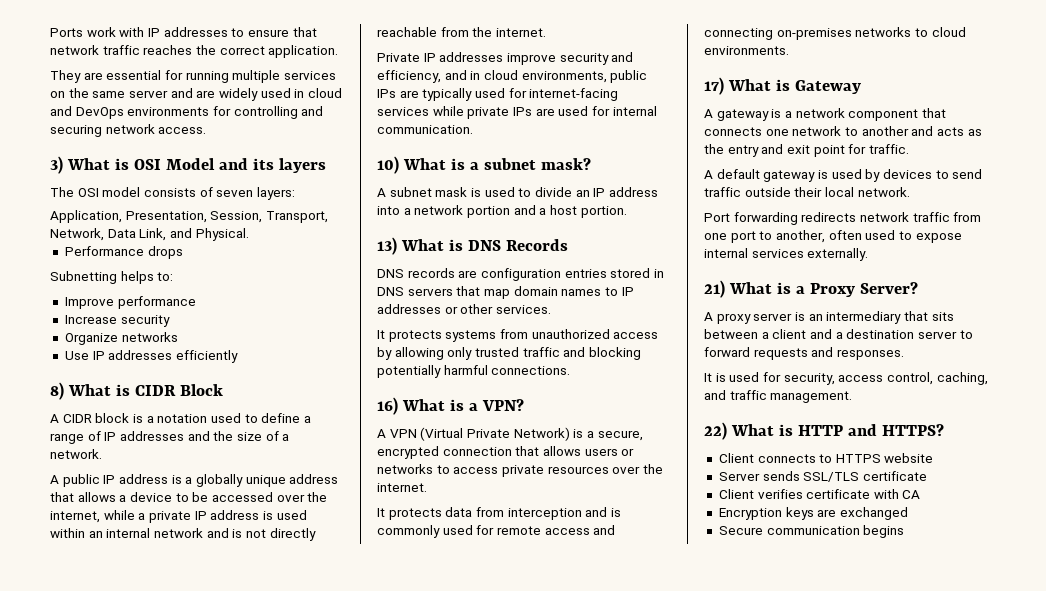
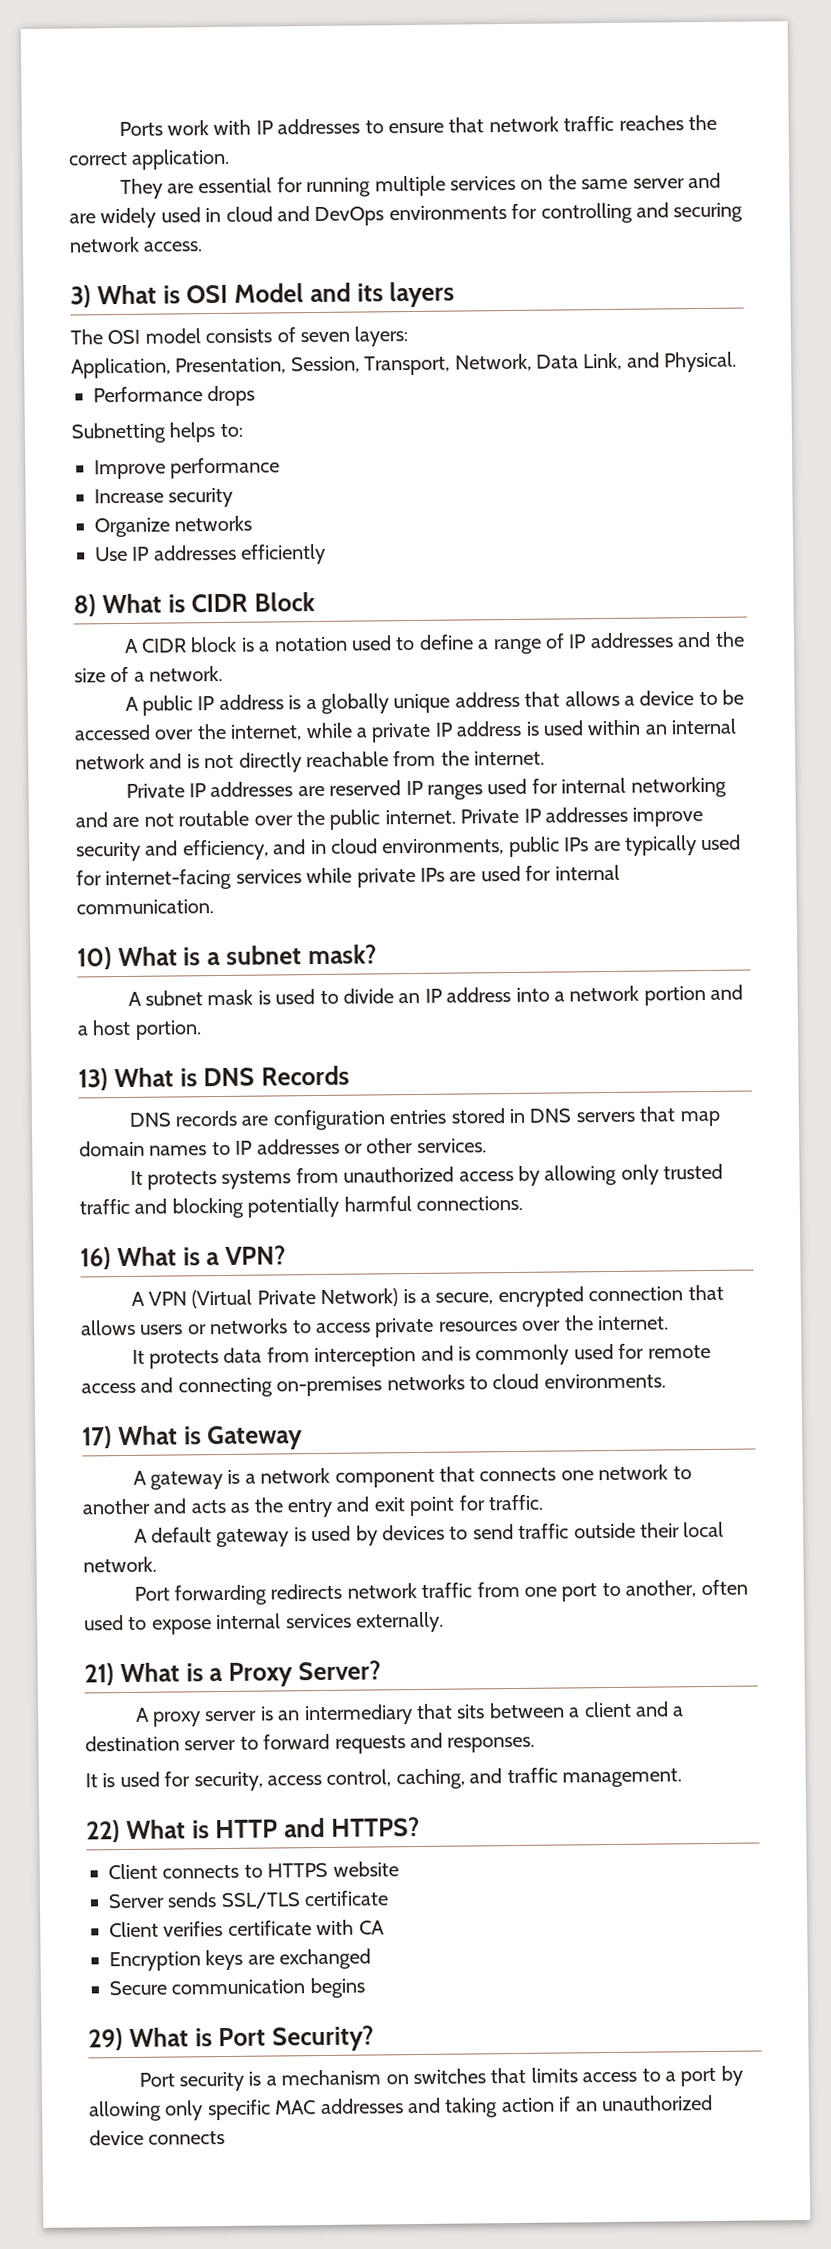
(504, 57) none -> [297,776,727,800] [75,806,628,830] are reserved IP ranges used for internal networking and are not routable over the public internet. Private IP addresses
(905, 531) none -> [88,2025,374,2052] [138,2065,743,2092] [89,2094,713,2122] [89,2129,226,2146] // 29) What is Port Security? // Port security is a mechanism on switches that limits access to a port by allowing only specific MAC addresses and taking action if an unauthorized device connects

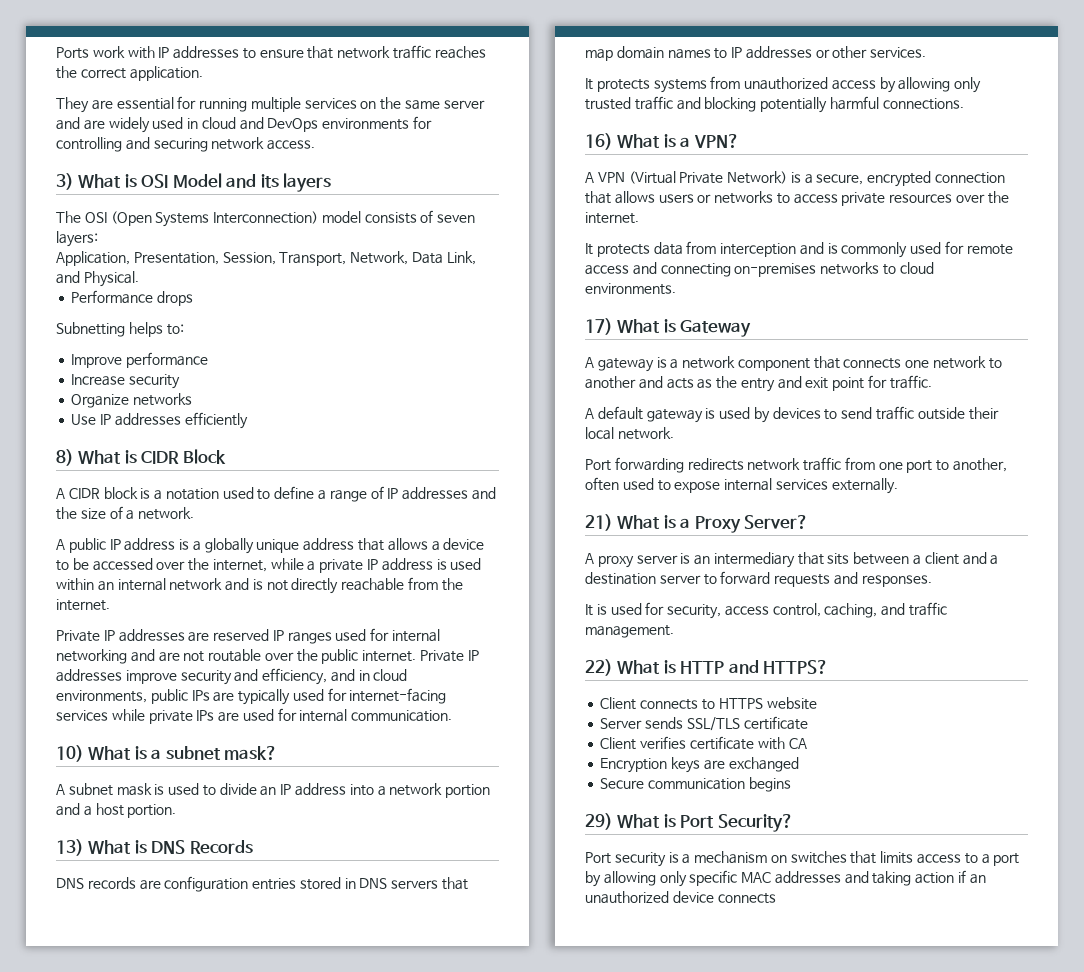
(141, 337) none -> [110,211,319,227] (Open Systems Interconnection)

